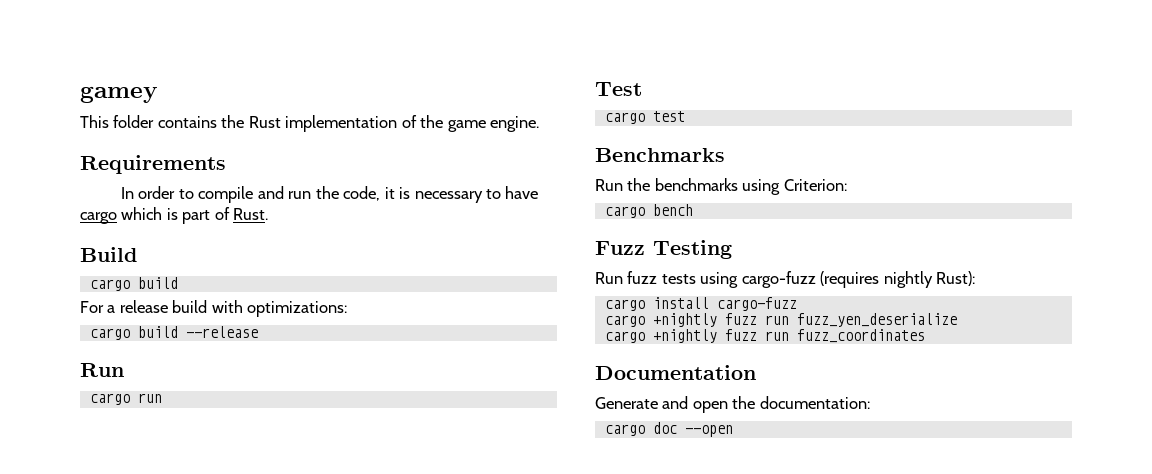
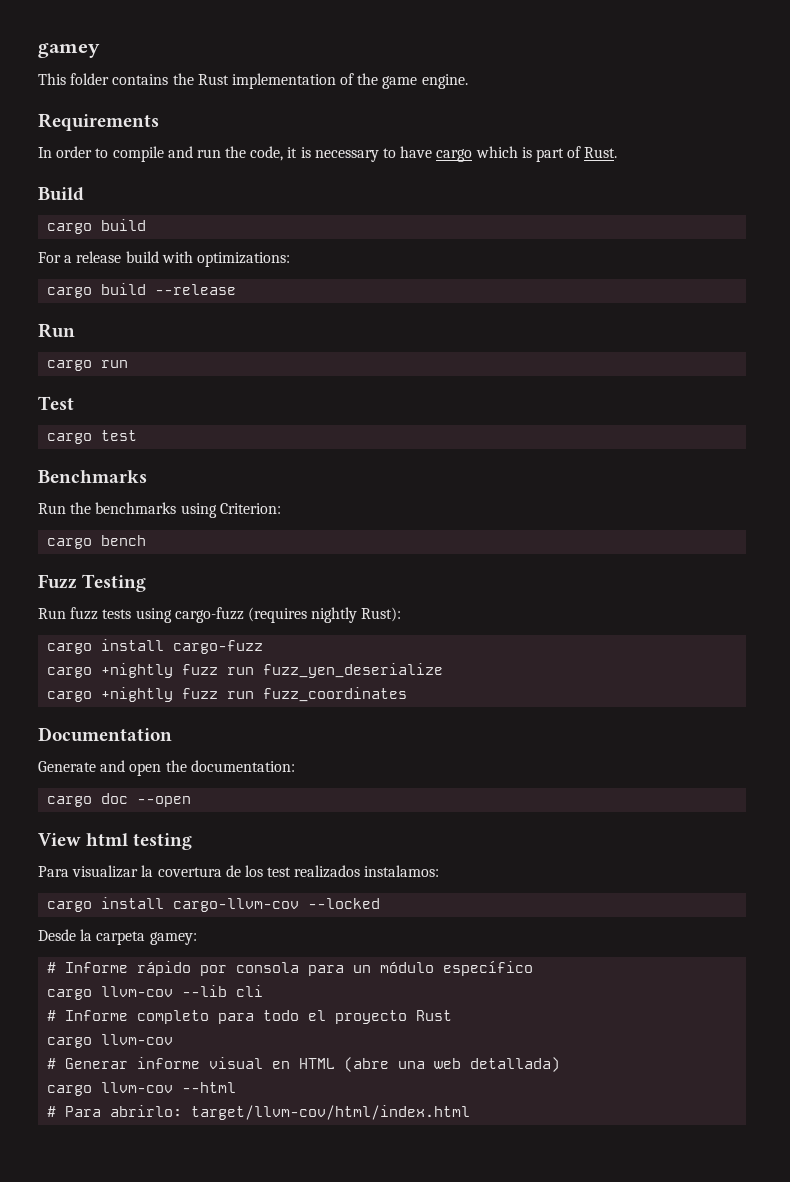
(733, 431) none -> [38,833,193,850] [38,865,440,878] [47,897,381,912] [38,929,197,945] [47,960,534,976] [47,985,264,1000] [47,1010,453,1024] [47,1034,174,1048] [47,1057,561,1072] [47,1082,237,1096] [47,1105,471,1120] // View html testing // Para visualizar la covertura de los test realizados instalamos: // cargo install cargo-llvm-cov --locked // Desde la carpeta gamey: // # Informe rápido por consola para un módulo específico // cargo llvm-cov --lib cli // # Informe completo para todo el proyecto Rust // cargo llvm-cov // # Generar informe visual en HTML (abre una web detallada) // cargo llvm-cov --html // # Para abrirlo: target/llvm-cov/html/index.html

